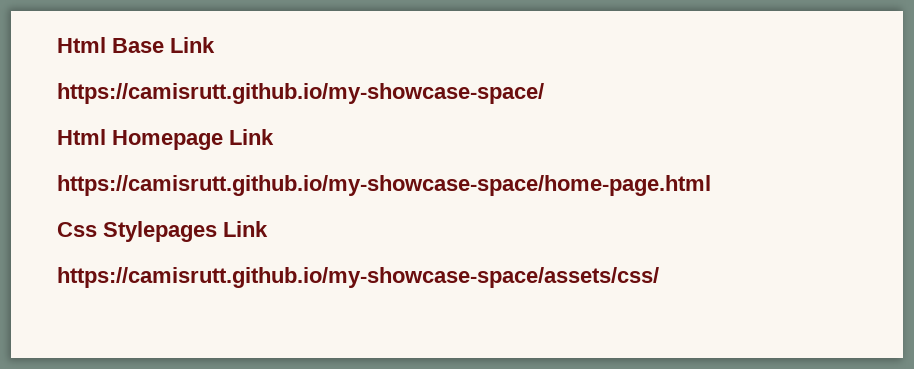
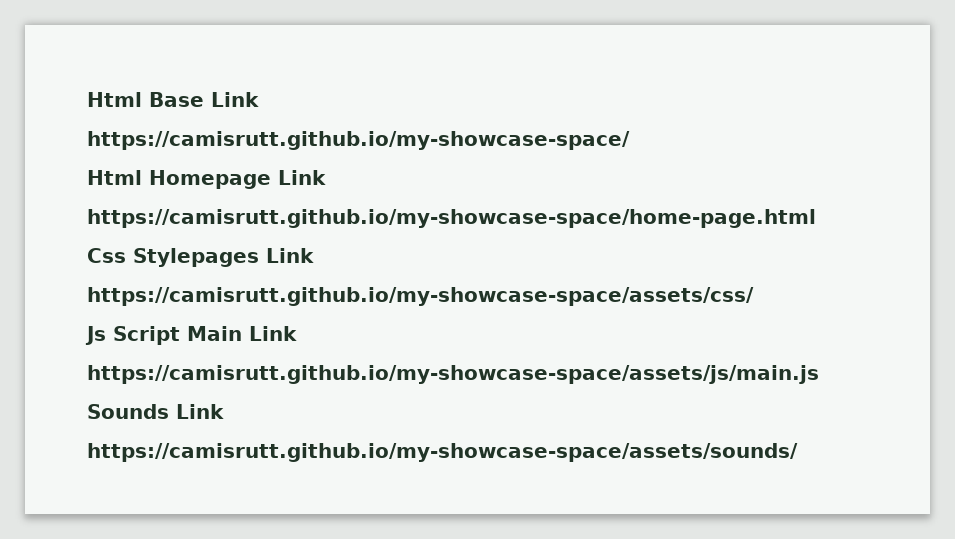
(659, 277) none -> [85,326,297,345] [87,365,819,384] [87,404,224,419] [87,443,798,462] // Js Script Main Link // https://camisrutt.github.io/my-showcase-space/assets/js/main.js // Sounds Link // https://camisrutt.github.io/my-showcase-space/assets/sounds/

